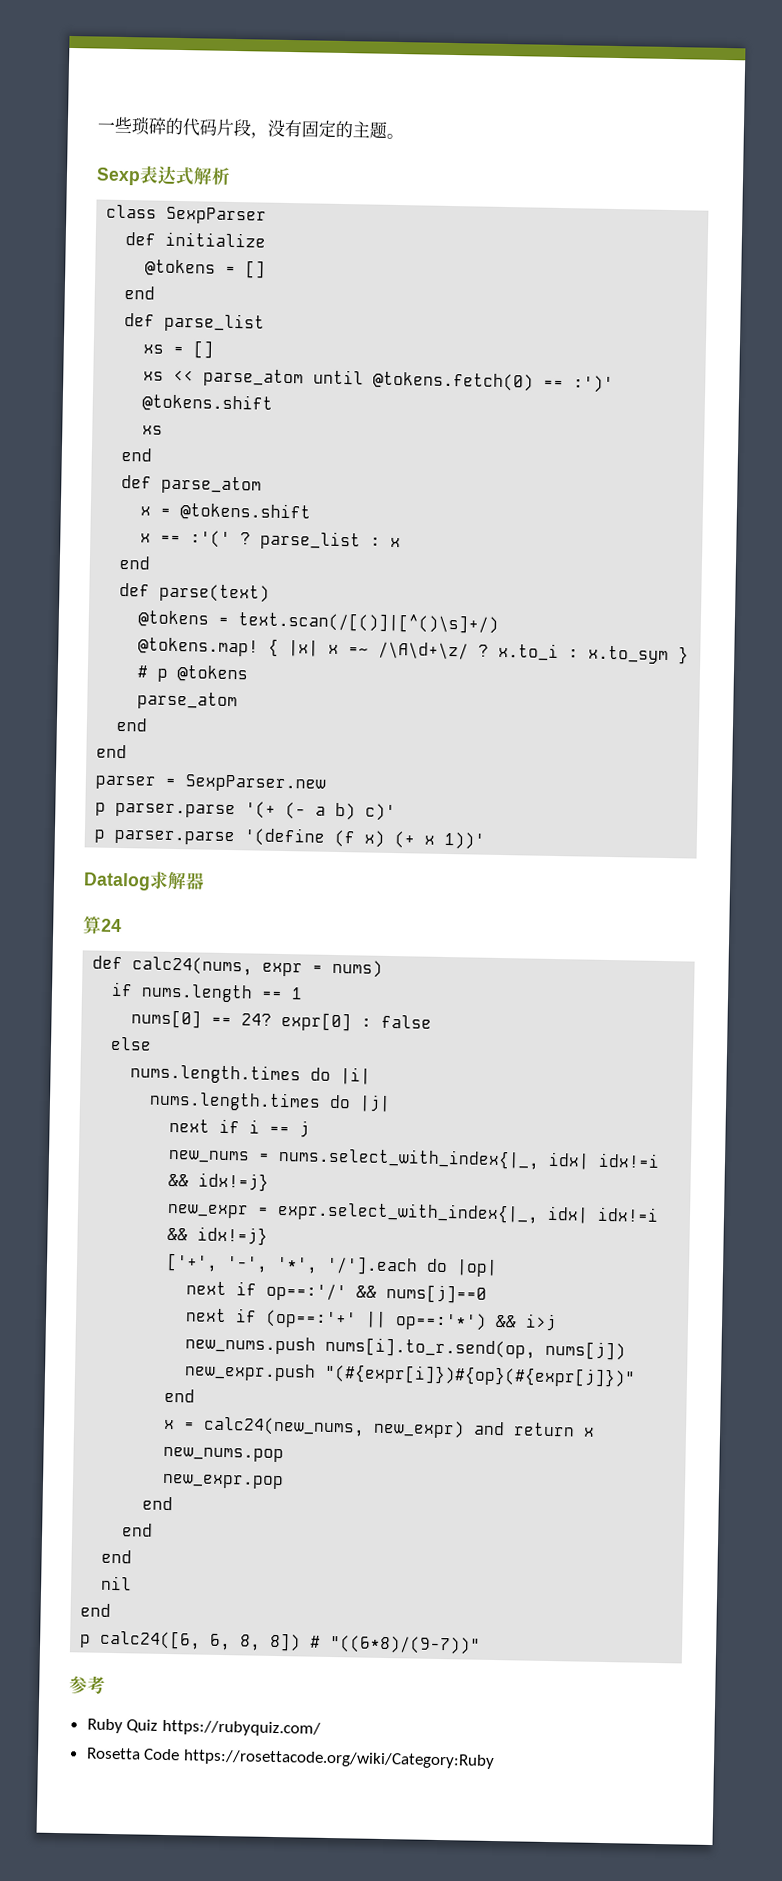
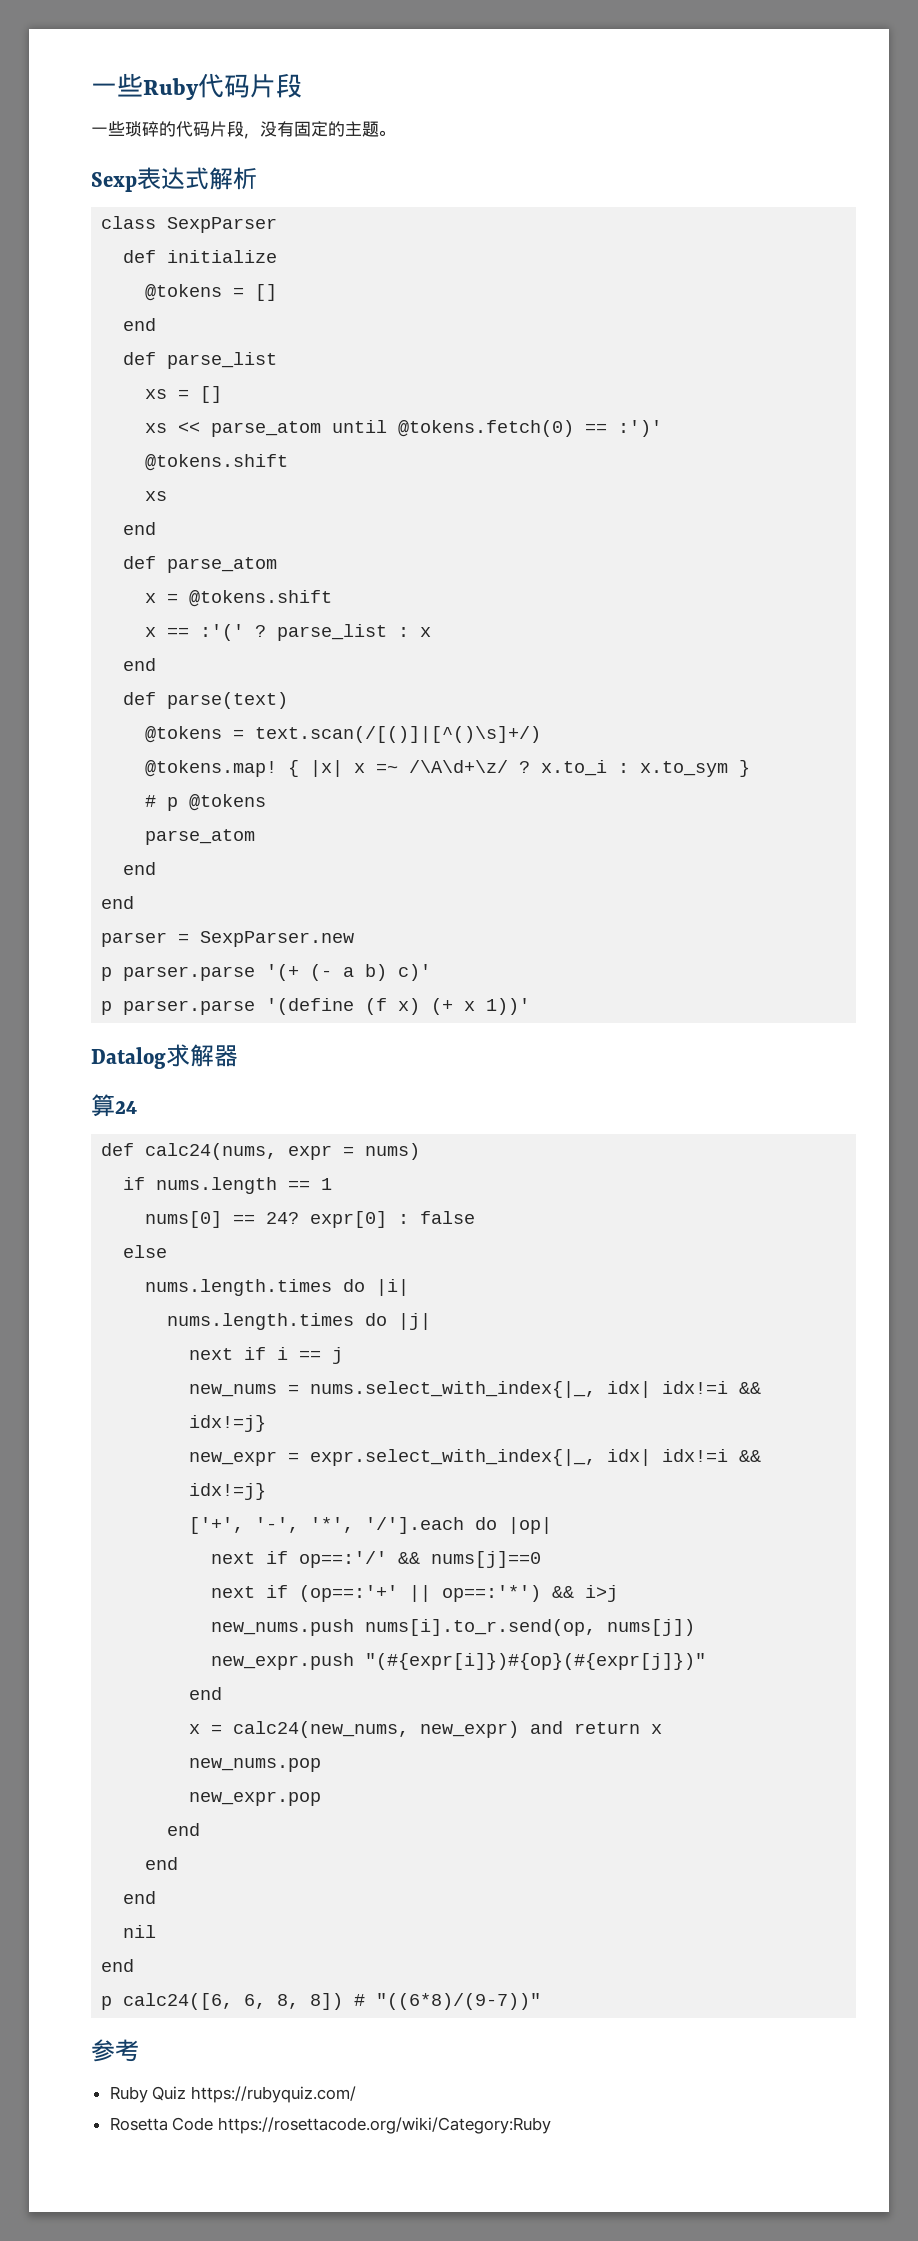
[97,116,133,134] 一些 -> [91,73,302,100] [91,121,125,136] 一些Ruby代码片段 // 一些

